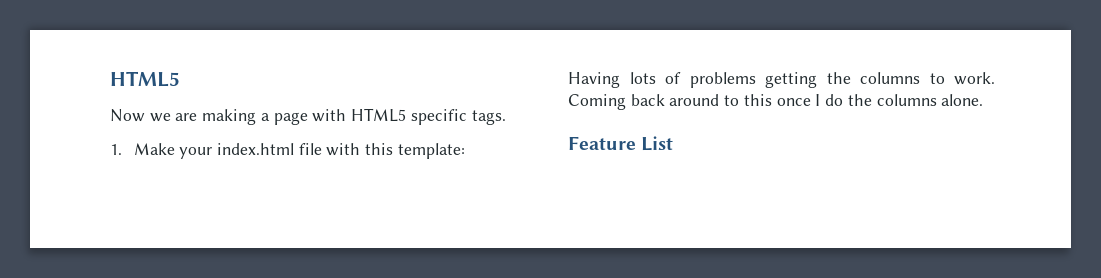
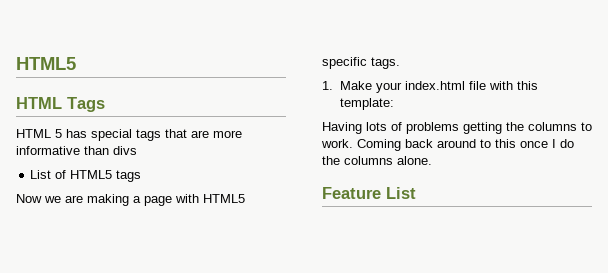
[110,71,180,87] HTML5 -> [16,57,76,70] [16,97,105,112] [16,129,242,141] [16,146,137,155] [30,170,142,182] HTML5 // HTML Tags // HTML 5 has special tags that are more informative than divs // List of HTML5 tags

